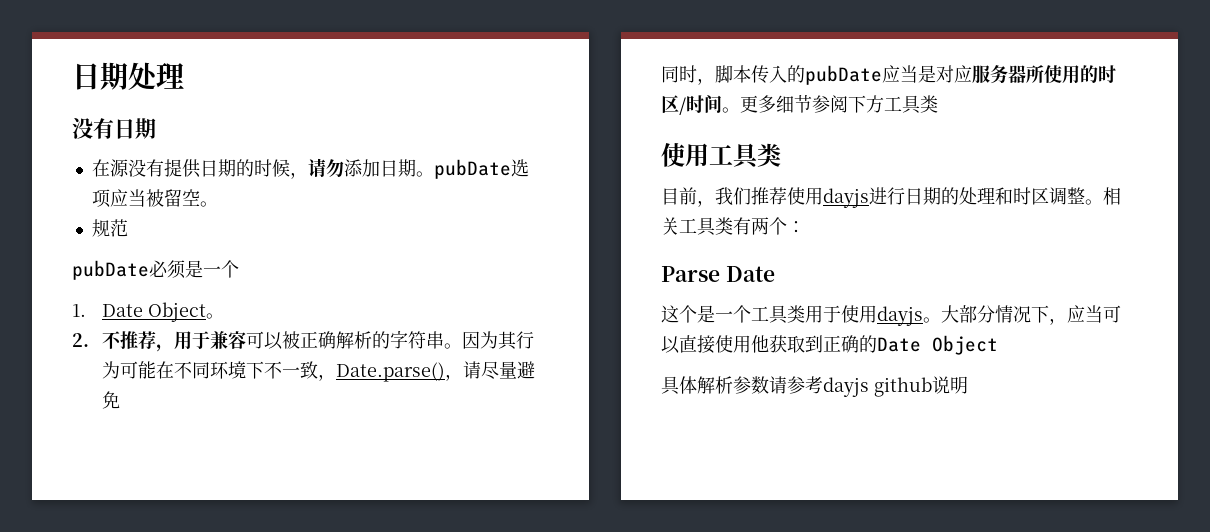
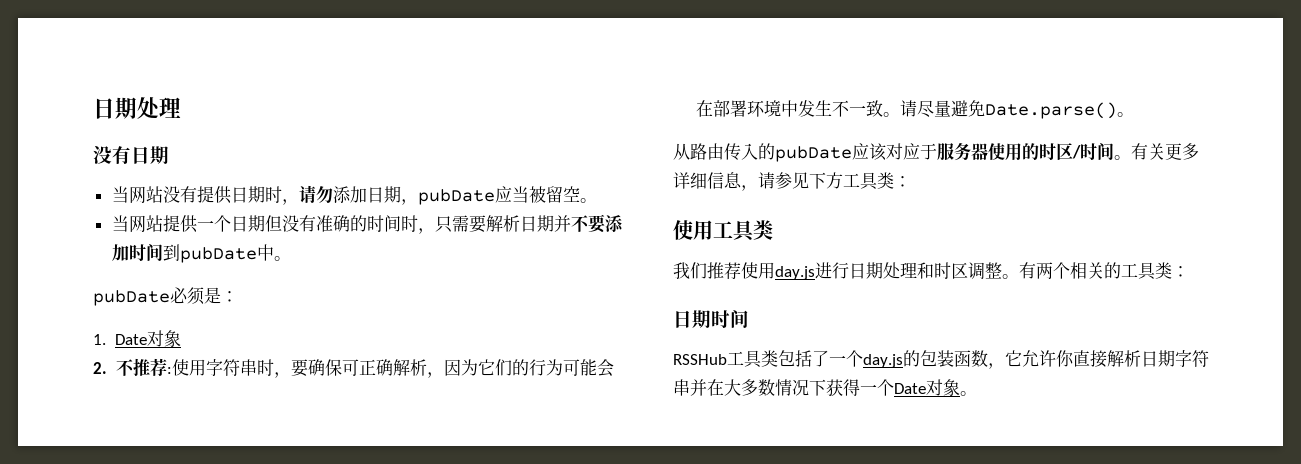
[91,159,129,177] 在源 -> [111,186,163,204] 当网站
[235,159,290,177] 的时候 -> [264,186,282,203] 时
[415,159,529,179] [91,189,111,208] 。pubDate选项 -> [400,189,495,205] ，pubDate
[91,219,128,237] 规范 -> [111,214,623,234] [111,244,291,263] 当网站提供一个日期但没有准确的时间时，只需要解析日期并不要添加时间到pubDate中。
[203,260,239,278] 一个 -> [221,291,238,302] ：
[147,302,224,322] Object。 -> [147,330,182,347] 对象
[155,330,534,352] [101,361,535,382] [101,391,120,409] [661,65,1044,85] ，用于兼容可以被正确解析的字符串。因为其行为可能在不同环境下不一致，Date.parse()，请尽量避免 // 同时，脚本传入的pubDate应当是对应服务器所 -> [166,359,614,378] [695,100,1134,119] [673,142,988,162] :使用字符串时，要确保可正确解析，因为它们的行为可能会在部署环境中发生不一致。请尽量避免Date.parse()。 // 从路由传入的pubDate应该对应于服务器
[740,95,848,113] 更多细节参阅 -> [1131,143,1199,160] [673,172,809,191] 有关更多详细信息，请参见
(938, 104) none -> [894,176,911,187] ：
[661,187,715,207] 目前， -> (773, 230) none
[823,188,869,208] dayjs -> [775,266,815,280] day.js
[941,187,959,205] 的 -> (883, 270) none
[1103,187,1121,205] [661,217,805,236] [661,266,775,282] [661,305,1121,326] [661,335,998,355] [661,376,968,397] 相关工具类有两个： // Parse Date // 这个是一个工具类用于使用dayjs。大部分情况下，应当可以直接使用他获取到正确的Date Object // 具体解析参数请参考dayjs github说明 -> [1019,262,1189,280] [673,310,749,328] [673,350,1209,369] [673,379,977,396] 有两个相关的工具类： // 日期时间 // RSSHub工具类包括了一个day.js的包装函数，它允许你直接解析日期字符串并在大多数情况下获得一个Date对象。

